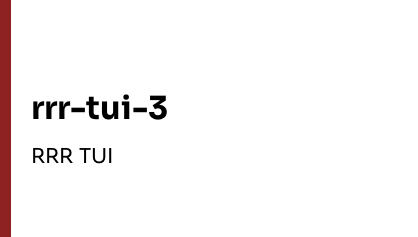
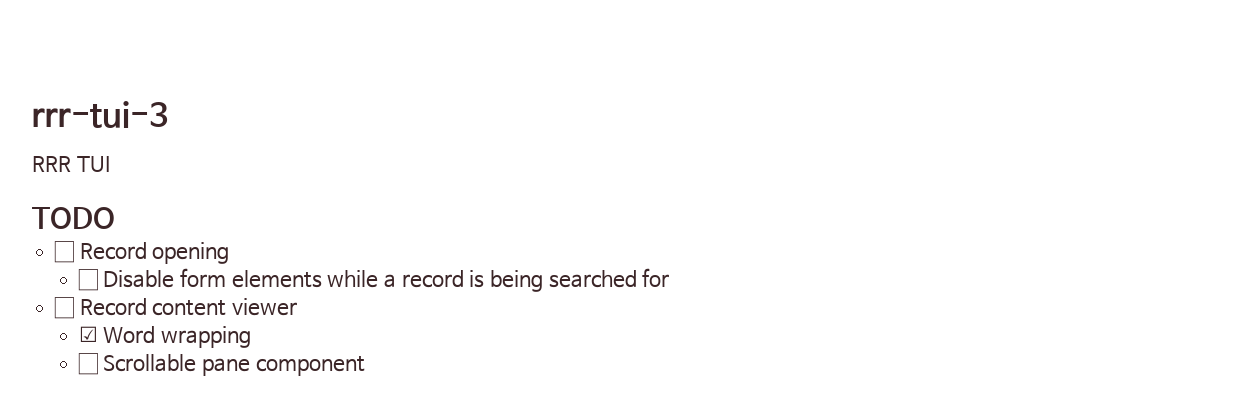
(113, 156) none -> [32,207,115,229] [54,241,230,264] [77,268,670,292] [54,297,298,319] [78,326,251,348] [77,353,365,376] // TODO // ☐ Record opening // ☐ Disable form elements while a record is being searched for // ☐ Record content viewer // ☑ Word wrapping // ☐ Scrollable pane component

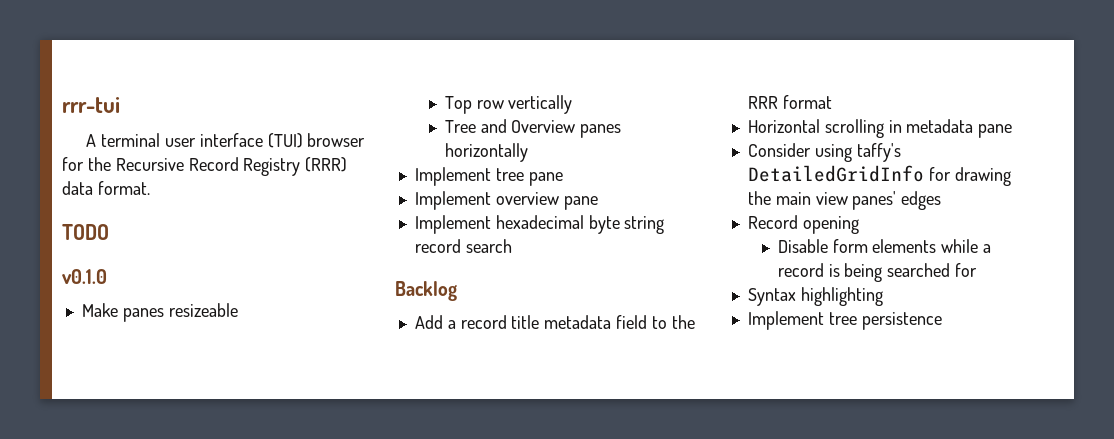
[32,101,168,128] [32,156,110,172] [32,207,115,229] [54,241,75,263] rrr-tui-3 // RRR TUI // TODO // ☐ -> [62,97,120,113] [86,133,366,148] [62,157,348,176] [62,181,150,195] [62,224,109,240] [62,269,107,284] [81,303,238,322] [444,95,573,114] [444,119,622,138] [444,143,528,162] [414,167,563,186] [414,191,598,210] [414,215,665,234] [414,239,512,253] [395,281,457,301] [414,315,695,329] [747,95,832,109] [747,119,1013,138] [747,143,901,162] [747,165,1011,186] [747,191,942,210] rrr-tui // A terminal user interface (TUI) browser for the Recursive Record Registry (RRR) data format. // TODO // v0.1.0 // Make panes resizeable // Top row vertically // Tree and Overview panes horizontally // Implement tree pane // Implement overview pane // Implement hexadecimal byte string record search // Backlog // Add a record title metadata field to the RRR format // Horizontal scrolling in metadata pane // Consider using taffy's DetailedGridInfo for drawing the main view panes' edges //
[77,269,98,291] ☐ -> (859, 225) none
[54,297,298,319] [78,326,251,348] [77,353,365,376] ☐ Record content viewer // ☑ Word wrapping // ☐ Scrollable pane component -> [747,287,883,306] [747,311,942,330] Syntax highlighting // Implement tree persistence

